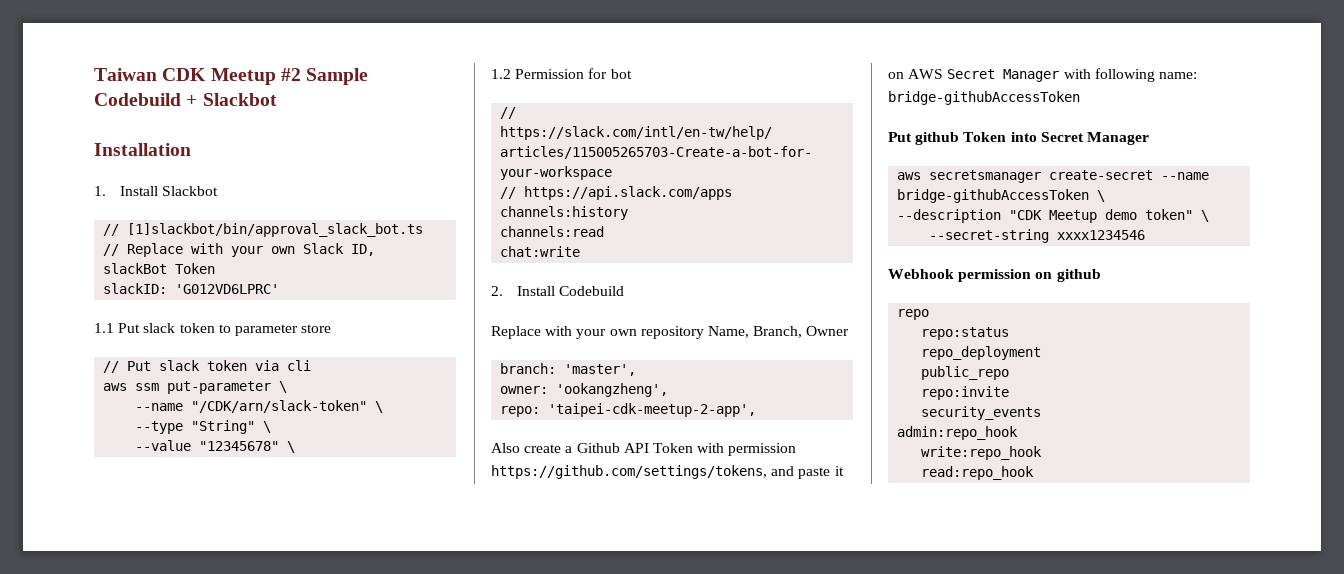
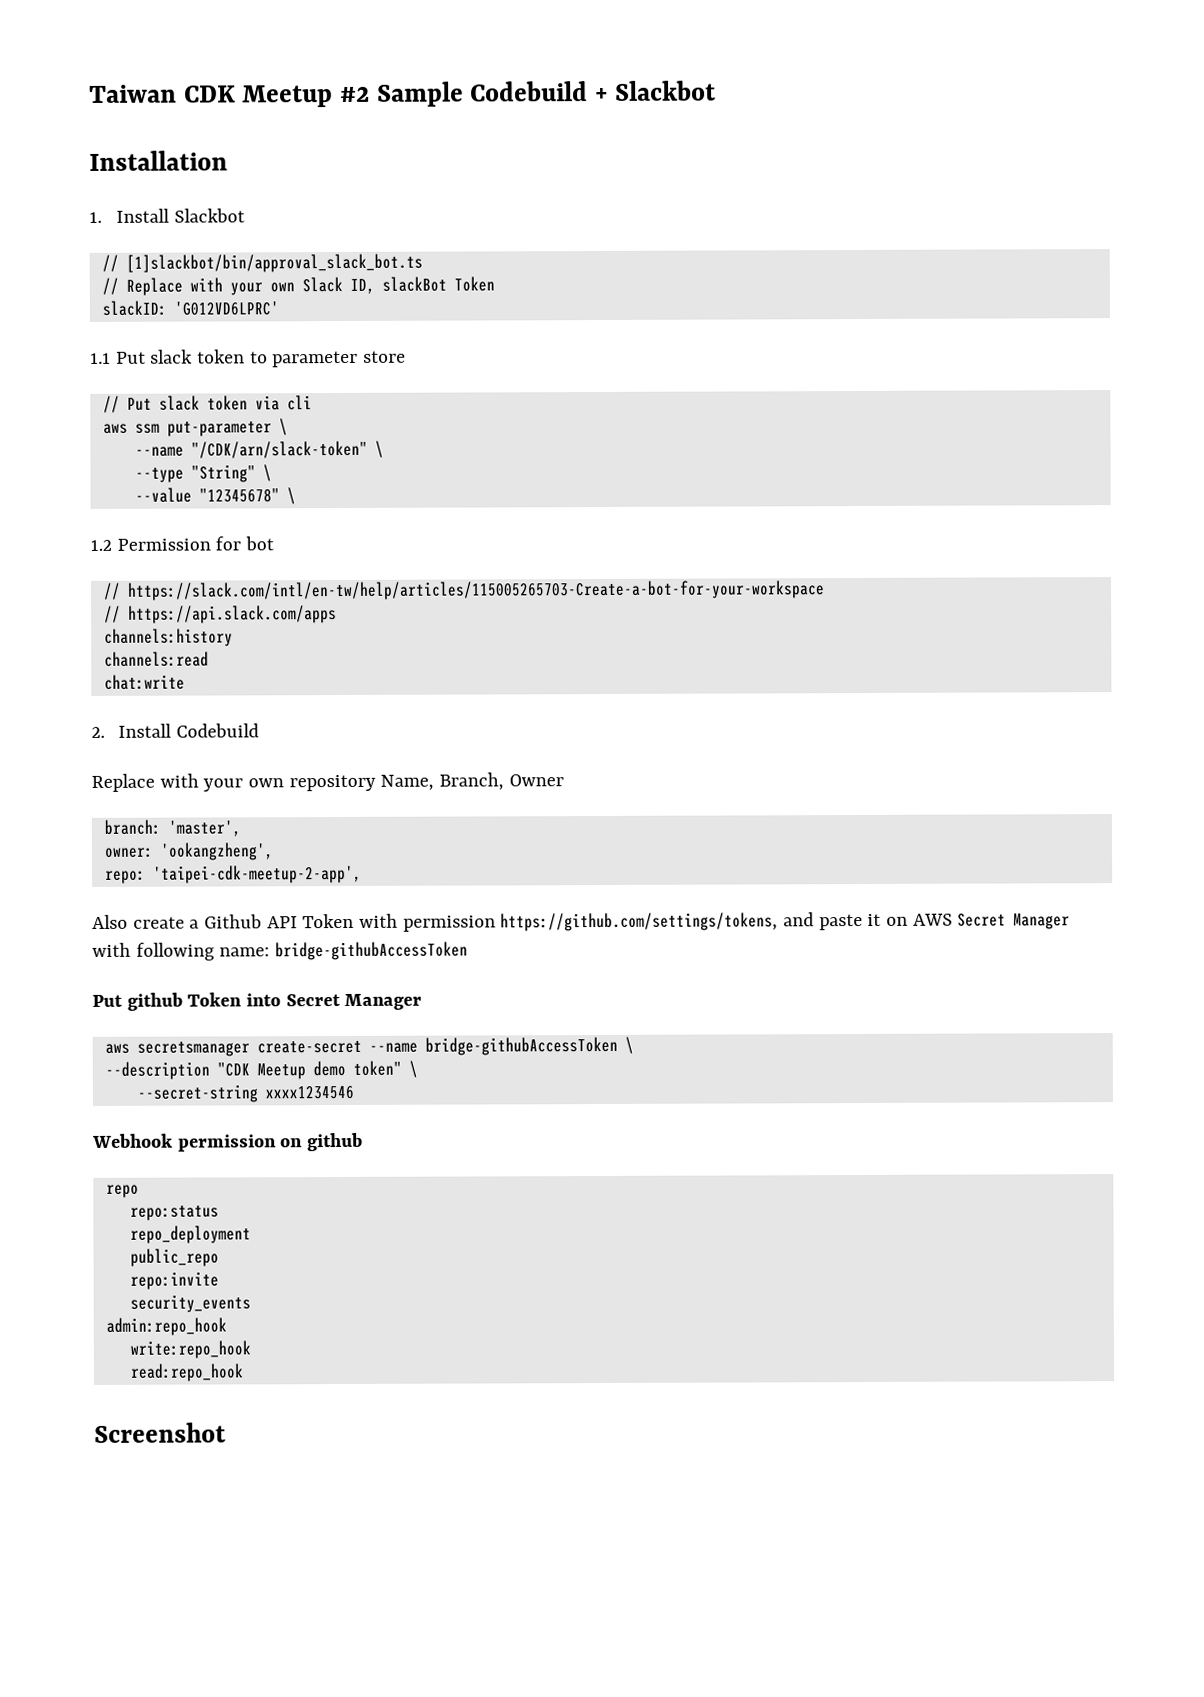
(1035, 473) none -> [94,1422,226,1443] // Screenshot

